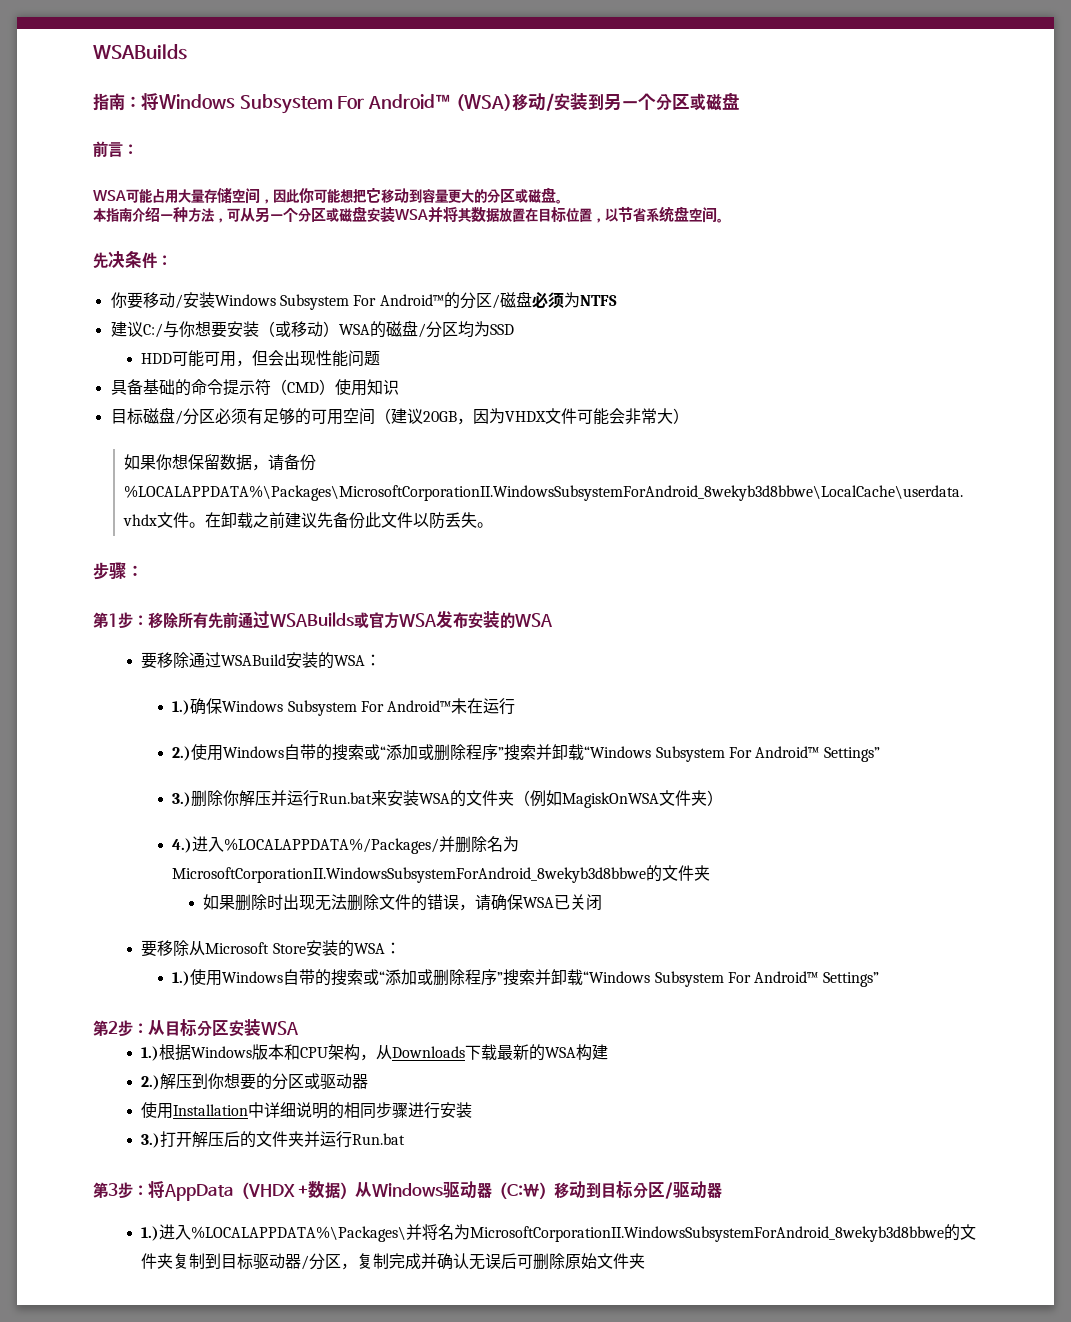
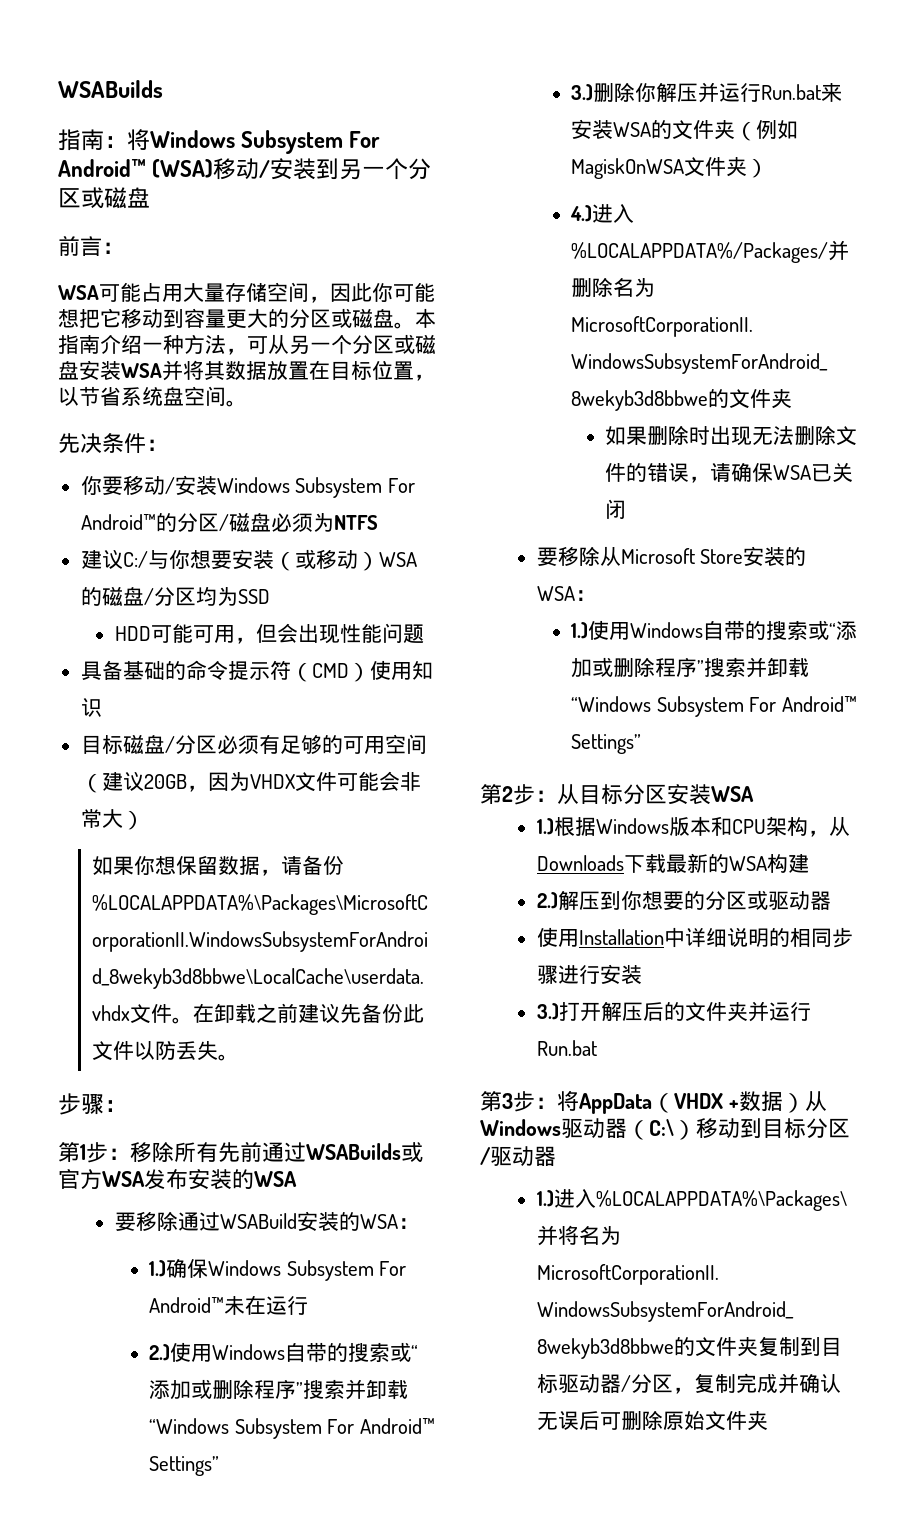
(563, 201) // -> (415, 325) none

